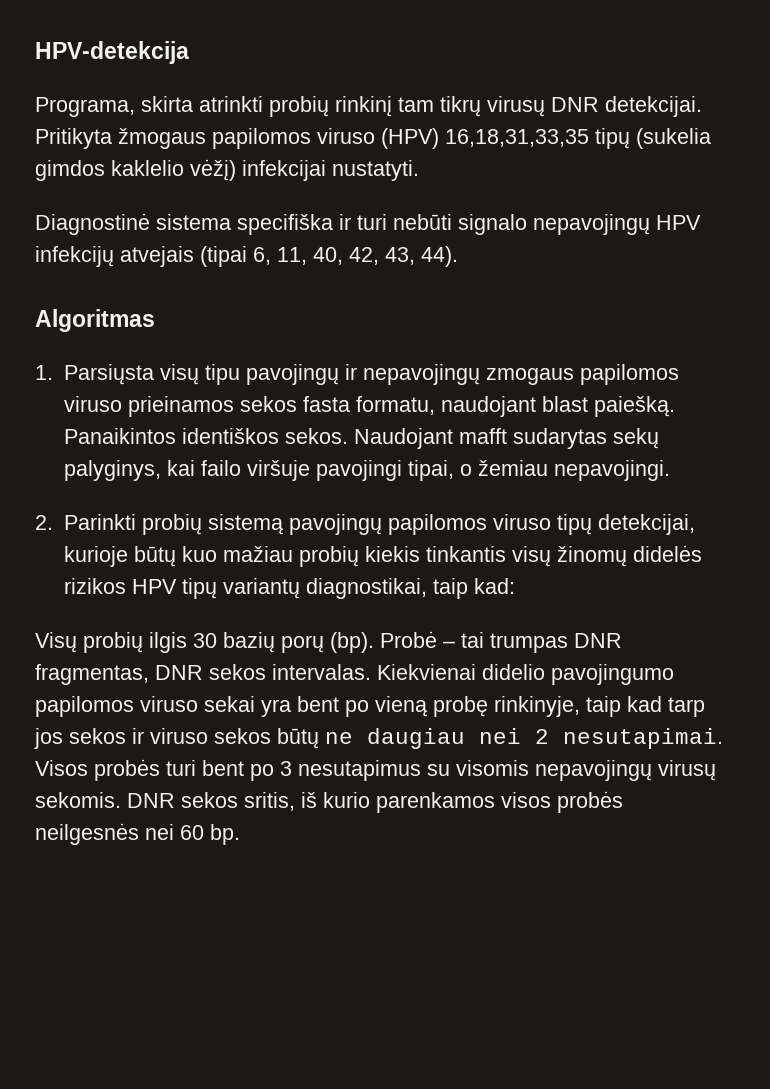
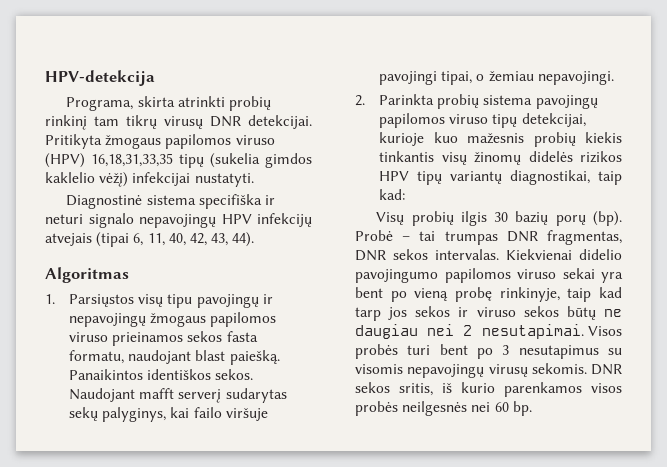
[357,214,452,230] turi nebūti -> [45,214,83,224] neturi
[63,364,154,385] Parsiųsta -> [69,294,135,307] Parsiųstos
[485,368,574,385] zmogaus -> [150,313,207,327] žmogaus
(507, 436) none -> [178,389,222,403] serverį
[63,514,283,535] Parinkti probių sistemą -> [379,94,533,109] Parinkta probių sistema
[133,546,293,567] būtų kuo mažiau -> [433,132,525,144] kuo mažesnis

